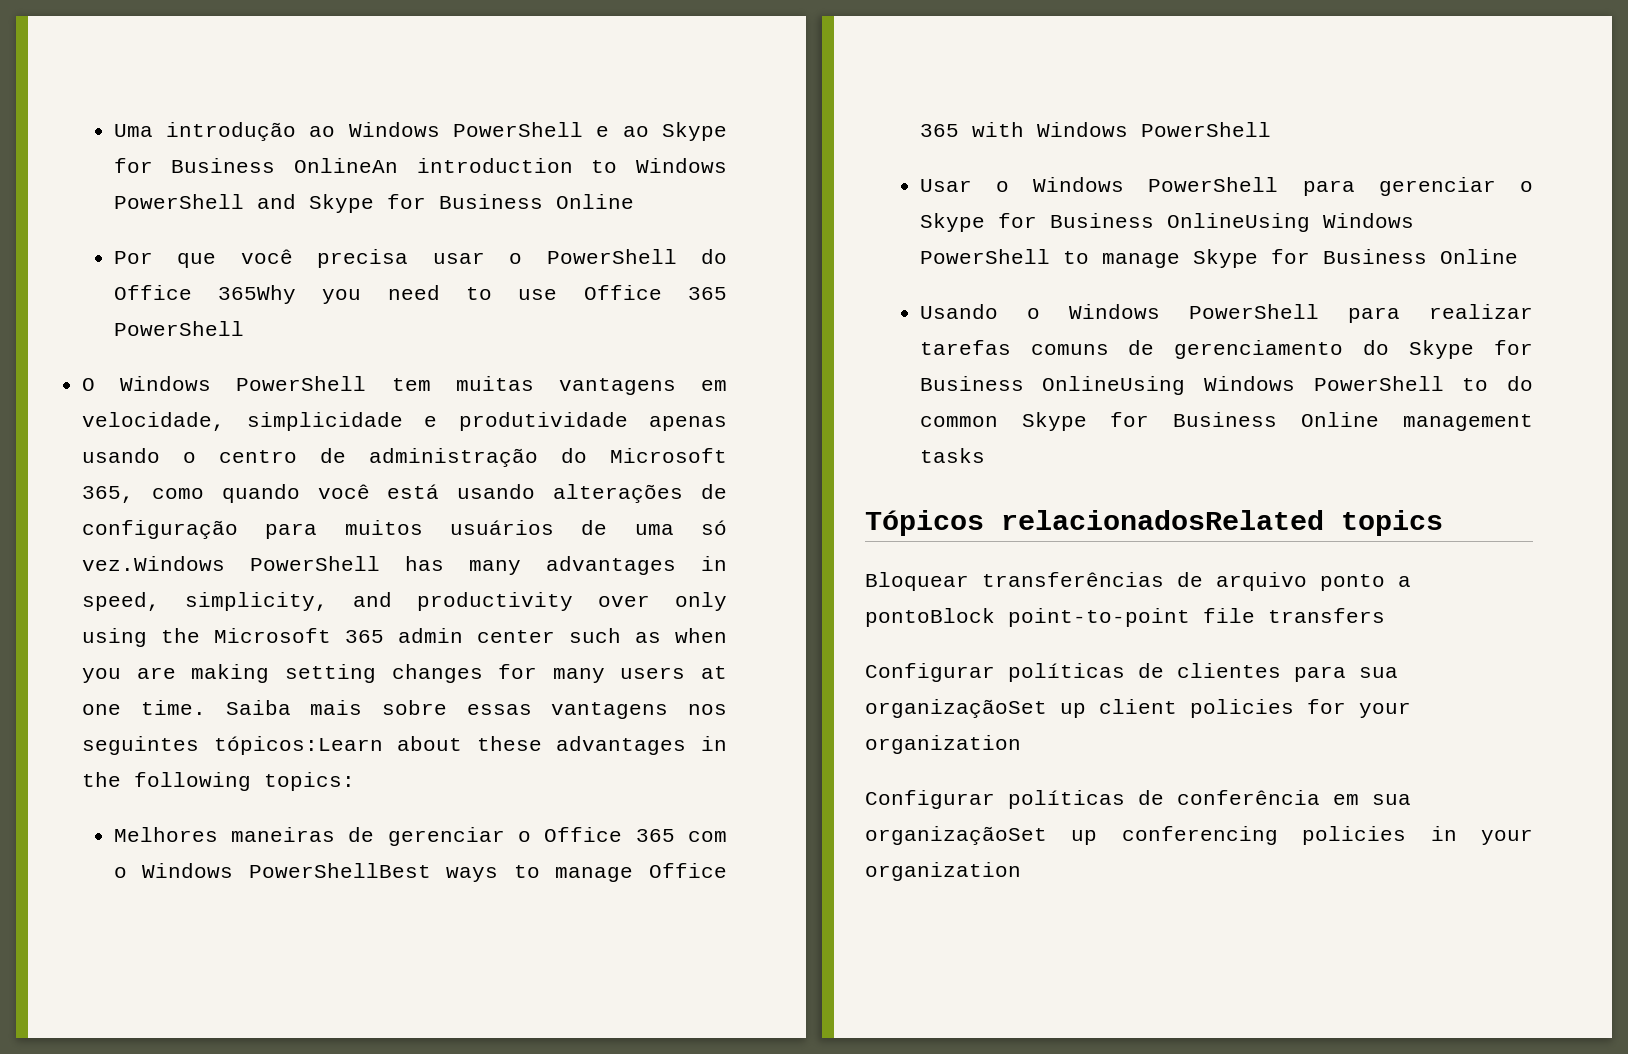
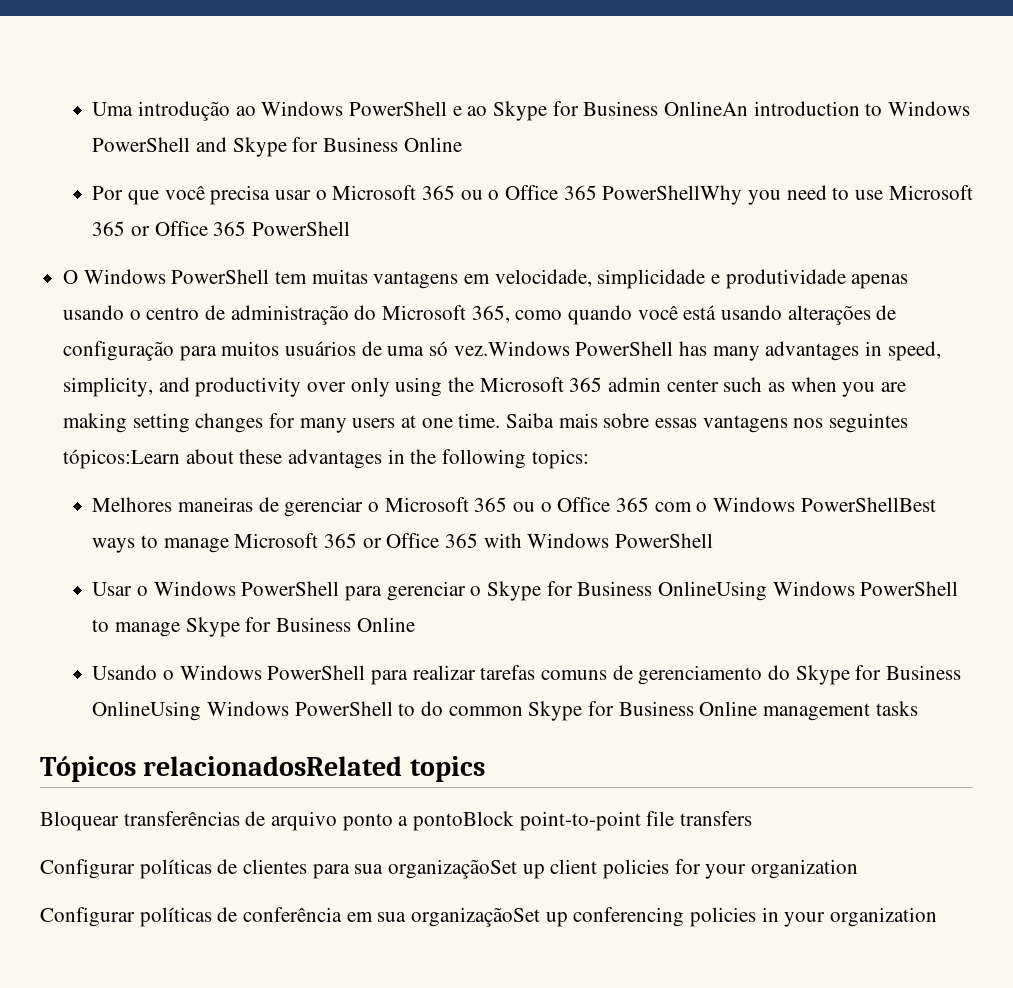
[546,249,727,264] [113,285,297,304] PowerShell do Office 365Why -> [332,185,743,205] Microsoft 365 ou o Office 365 PowerShellWhy
(558, 294) none -> [888,185,973,200] [92,221,151,236] Microsoft 365 or
(532, 836) none -> [384,497,552,512] Microsoft 365 ou o
(634, 874) none -> [234,533,382,548] Microsoft 365 or

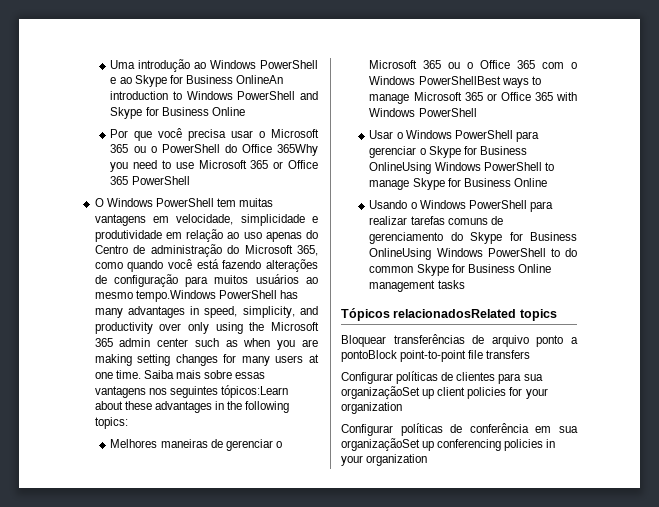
[505,185,743,205] Office 365 PowerShellWhy -> [161,144,318,156] PowerShell do Office 365Why
[851,274,909,289] [63,305,200,320] apenas usando o centro -> [165,229,318,242] [94,245,128,254] em relação ao uso apenas do Centro
[721,305,783,320] usando -> [222,260,262,269] fazendo
[361,341,570,356] de uma só vez.Windows -> [306,277,318,284] [94,290,216,302] ao mesmo tempo.Windows

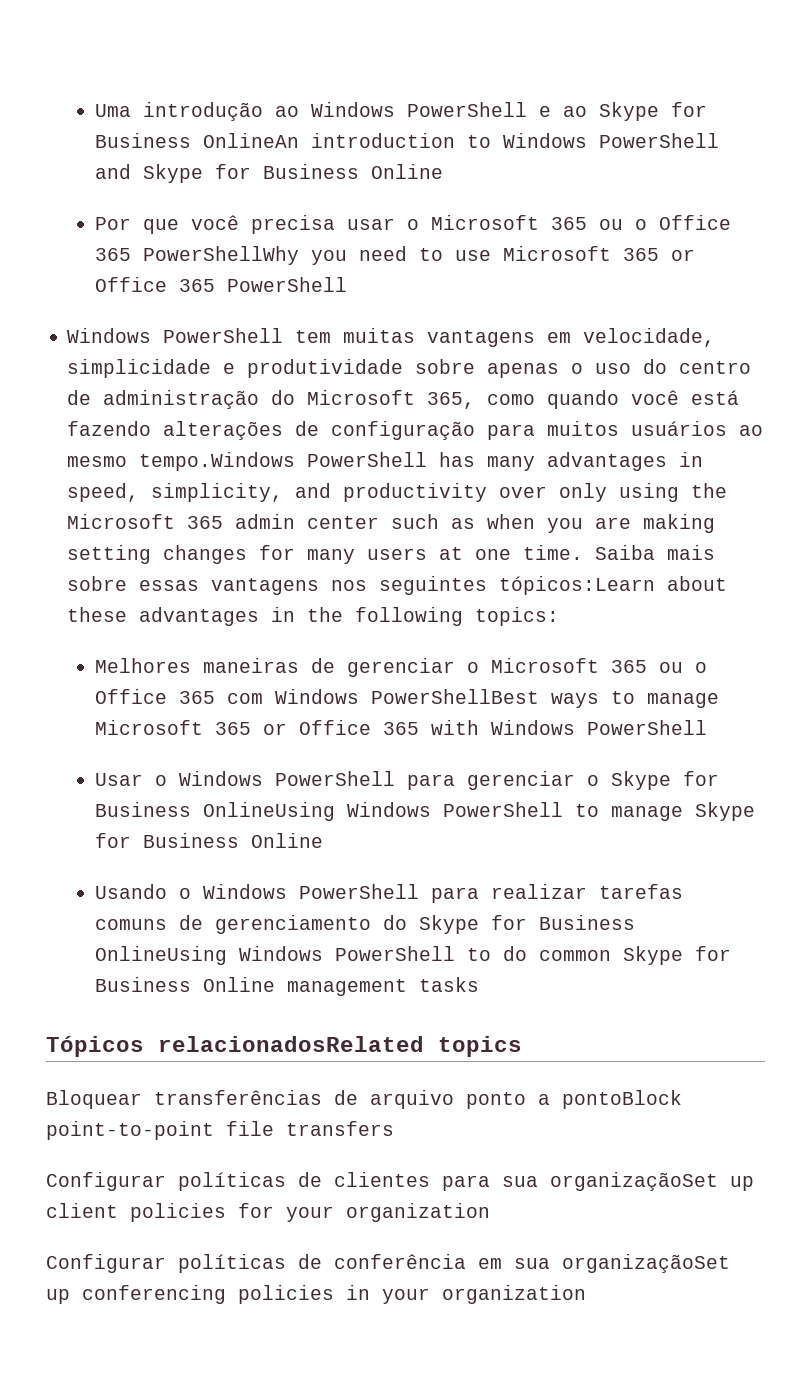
[161,144,318,156] PowerShell do Office 365Why -> [658,215,731,230] [94,246,299,265] Office 365 PowerShellWhy
[94,198,104,207] O -> (347, 284) none
[165,229,318,242] [94,245,128,254] em relação ao uso apenas do Centro -> [415,359,752,378] sobre apenas o uso do centro
[571,62,577,69] o -> (263, 698) none

